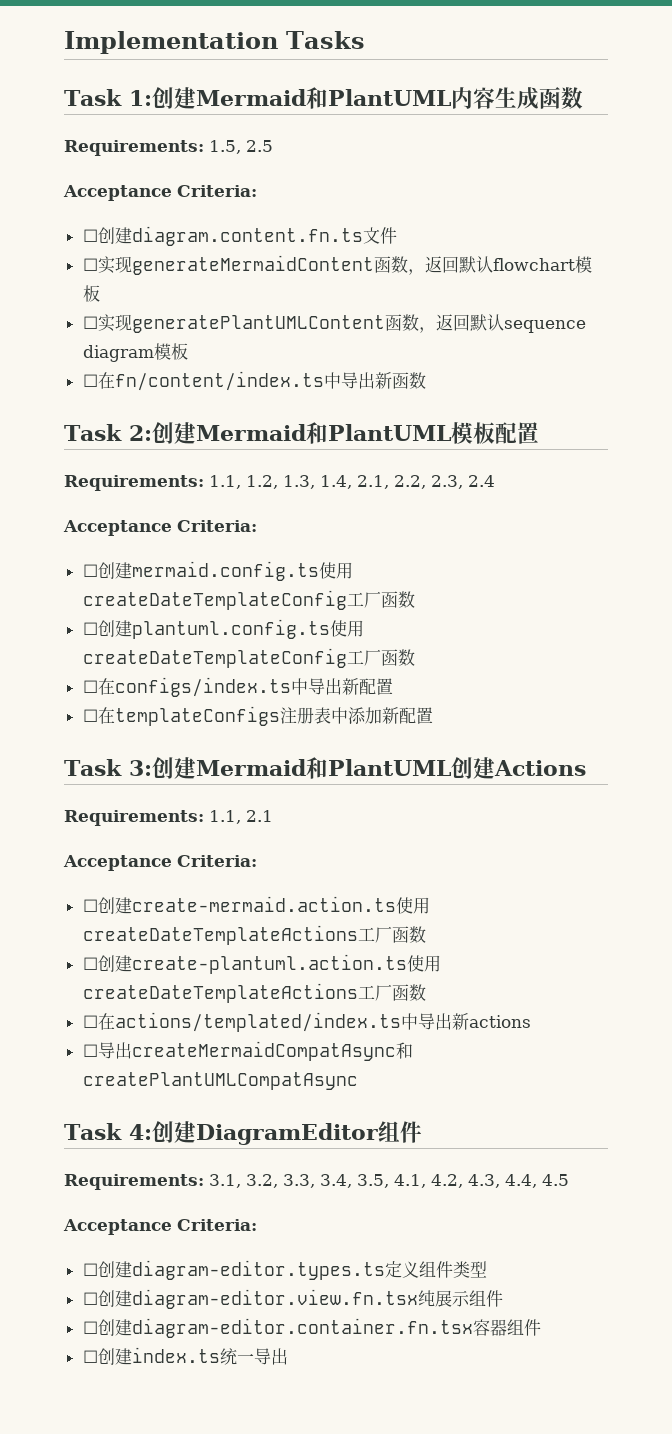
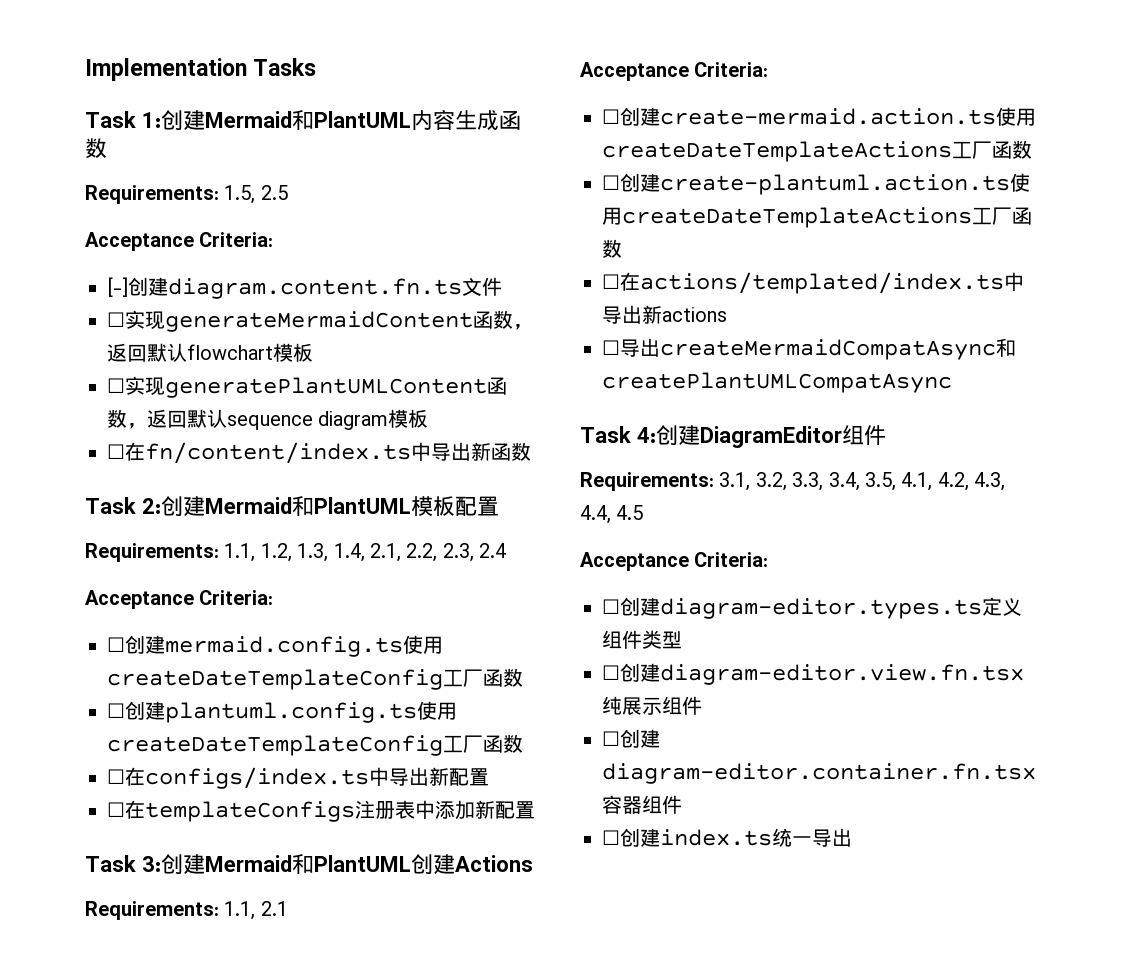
[82,229,98,242] ☐ -> [107,277,128,297] [-]

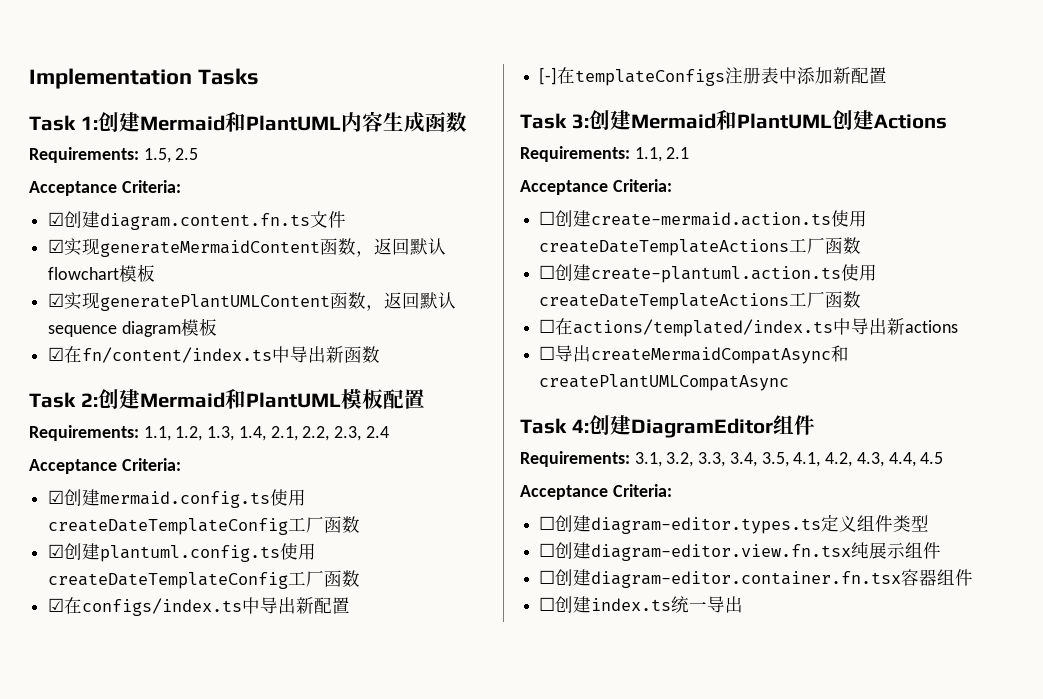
[107,277,128,297] [-] -> [48,212,65,226] ☑
[107,312,125,327] ☐ -> [48,239,65,253] ☑
[107,378,125,393] ☐ -> [48,293,65,307] ☑
[107,444,125,459] ☐ -> [48,347,65,361] ☑
[107,637,125,652] ☐ -> [48,490,65,504] ☑
[107,703,125,718] ☐ -> [48,544,65,558] ☑
[107,769,125,784] ☐ -> [48,598,65,612] ☑
[107,802,125,817] ☐ -> [539,67,558,85] [-]

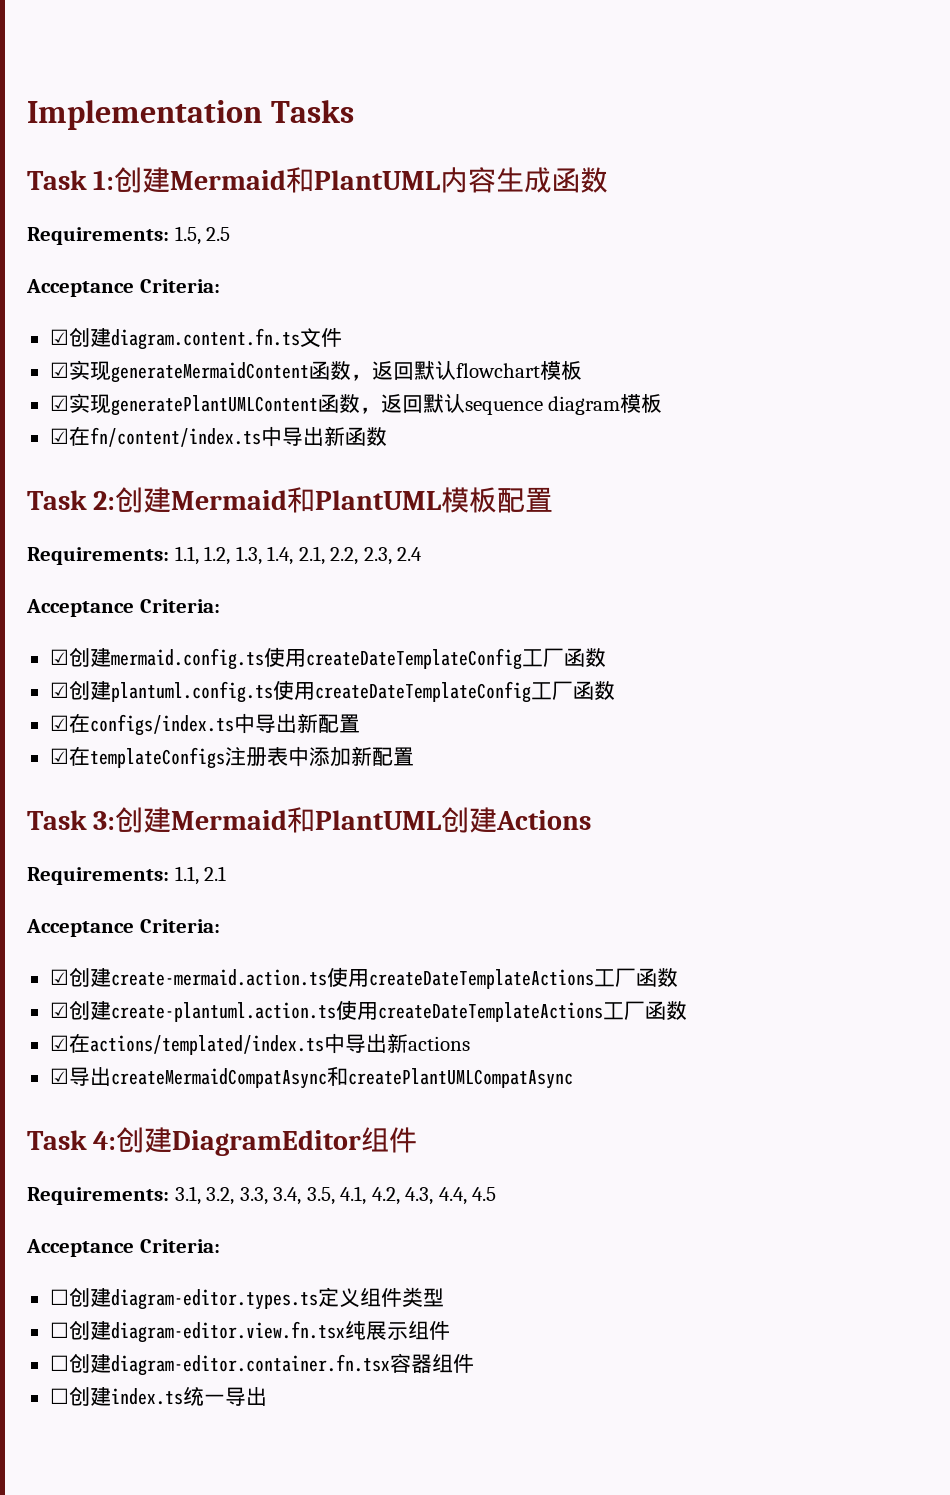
[539,67,558,85] [-] -> [49,748,69,764] ☑
[539,211,556,225] ☐ -> [49,969,69,985] ☑
[539,265,556,279] ☐ -> [49,1002,69,1018] ☑
[539,319,556,333] ☐ -> [49,1035,69,1051] ☑
[539,346,556,360] ☐ -> [49,1068,69,1084] ☑

